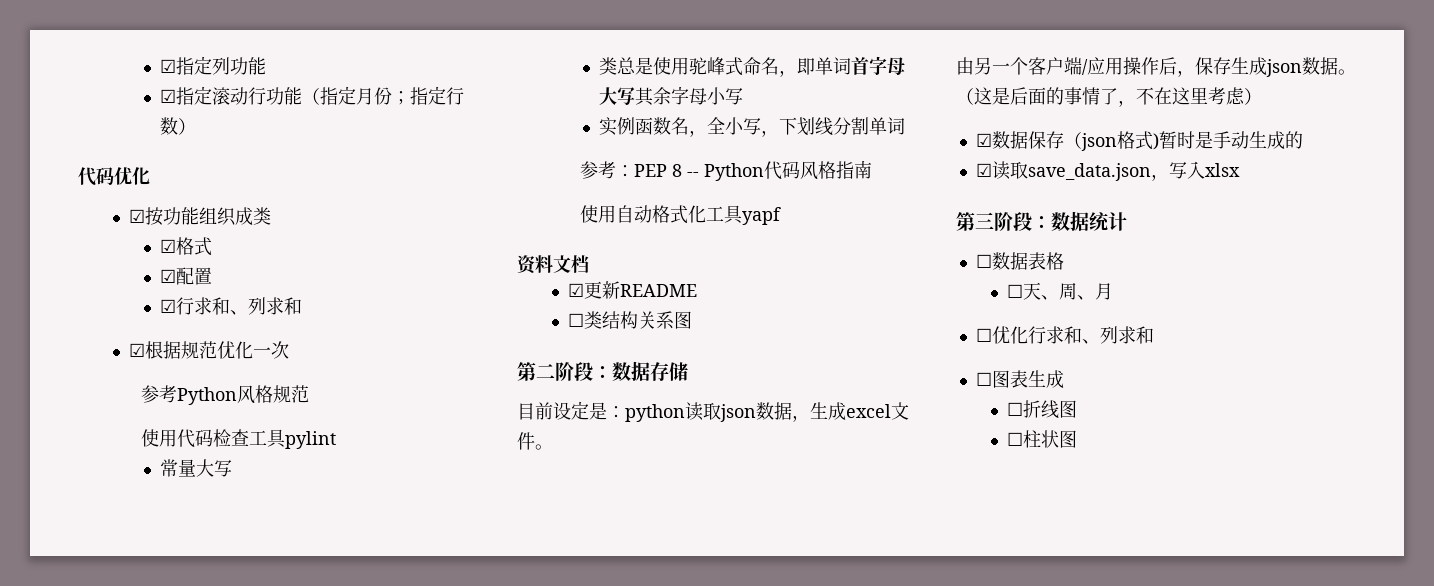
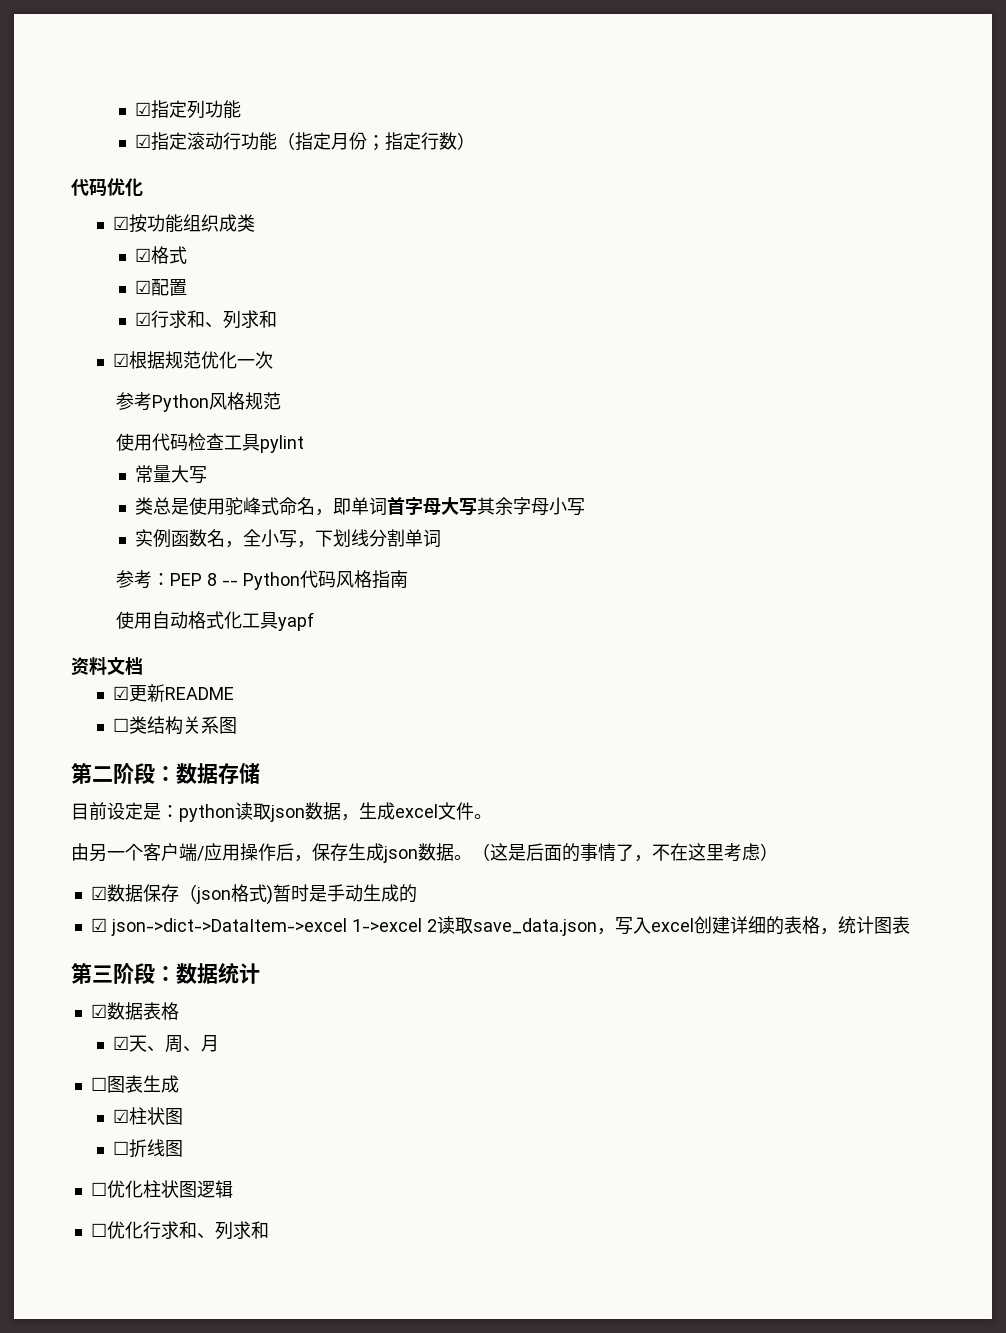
(992, 170) none -> [110,918,437,936] json->dict->DataItem->excel 1->excel 2
[1204,163,1240,177] xlsx -> [650,916,910,935] excel创建详细的表格，统计图表
[975,254,992,268] ☐ -> [90,1004,107,1018] ☑
[1007,284,1024,298] ☐ -> [113,1036,130,1050] ☑
(1114, 291) none -> [90,1075,179,1093] [113,1107,184,1125] [113,1139,184,1158] [90,1180,233,1198] // ☐图表生成 // ☑柱状图 // ☐折线图 // ☐优化柱状图逻辑
[975,370,1064,388] [1007,400,1078,419] [1007,430,1078,448] // ☐图表生成 // ☐折线图 // ☐柱状图 -> (269, 1230) none

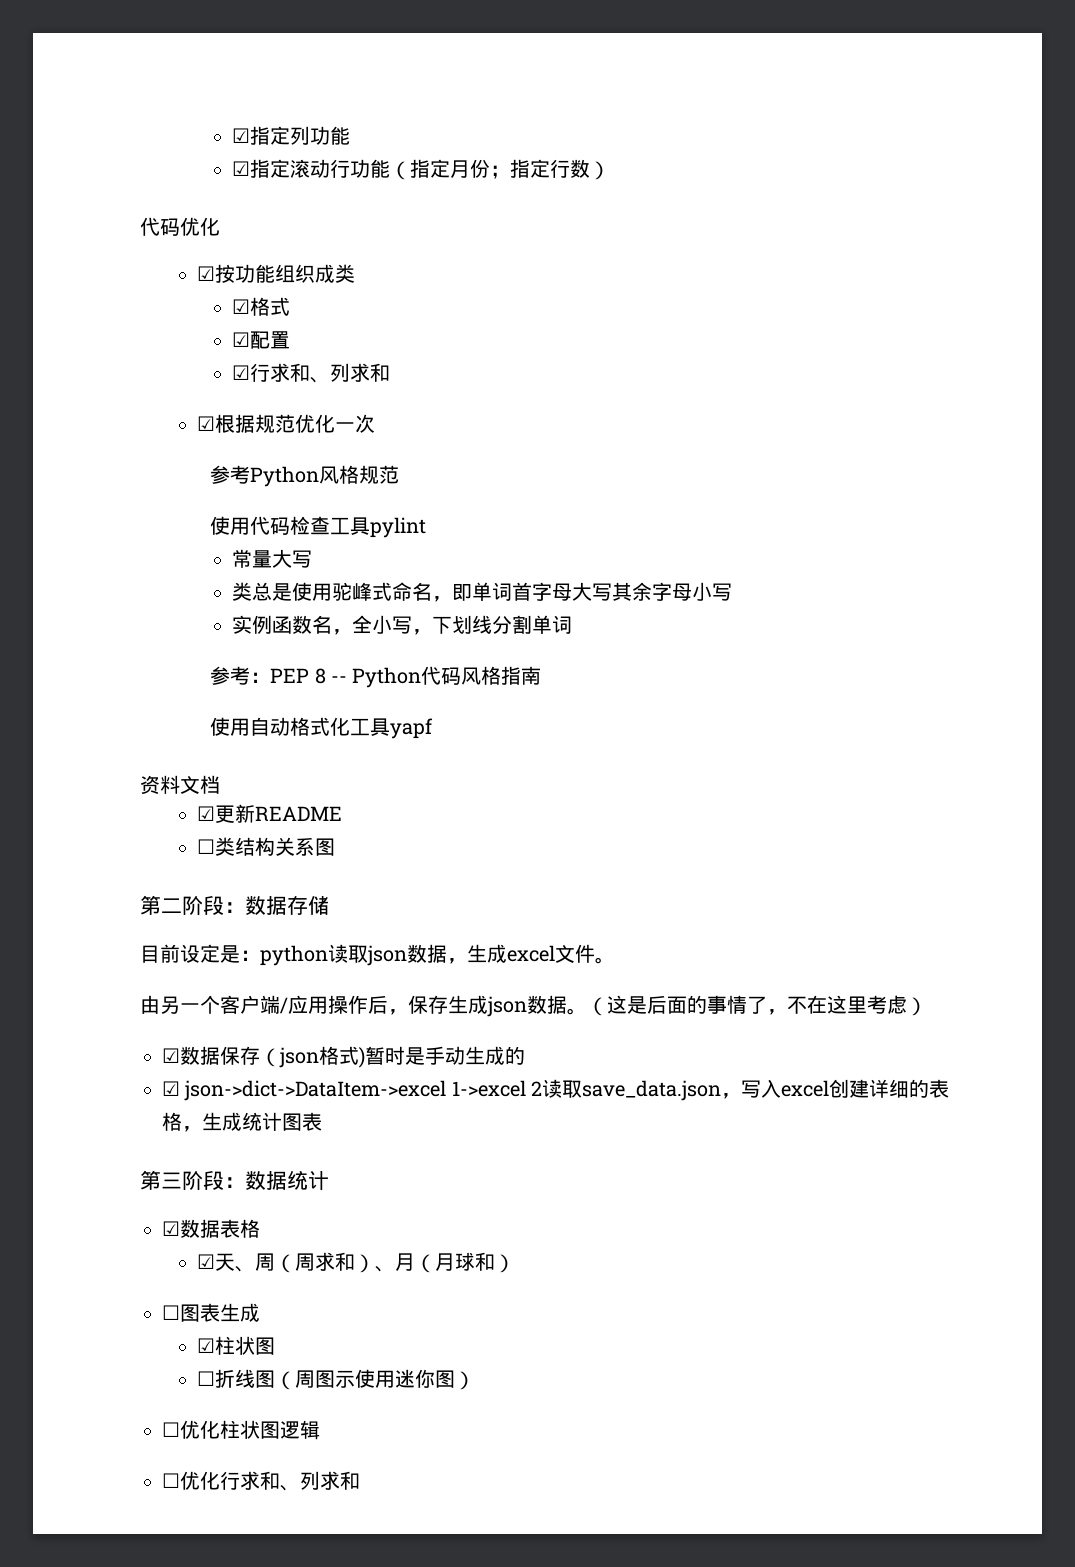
(838, 931) none -> [202,1112,242,1131] 生成
(184, 1044) none -> [275,1252,376,1273] （周求和）
(220, 1043) none -> [415,1252,516,1273] （月球和）
(184, 1148) none -> [275,1369,476,1390] （周图示使用迷你图）

